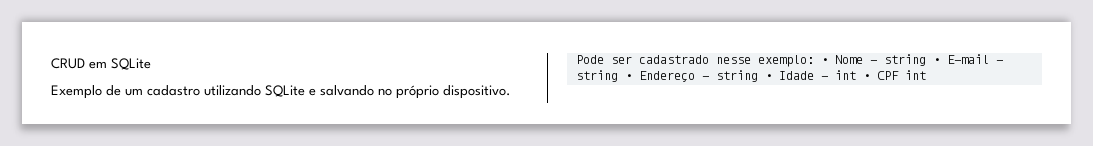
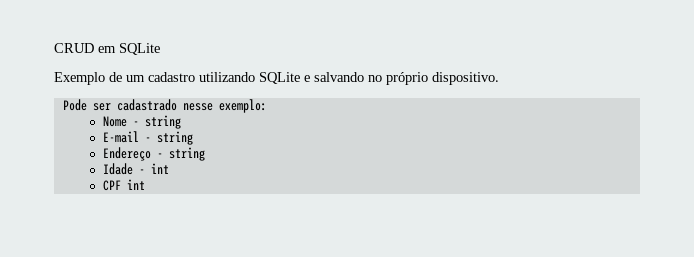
[820,58,828,64] • -> (267, 106) //
[932,58,940,64] • -> (181, 122) //
[624,74,632,80] • -> (193, 138) //
[764,74,772,80] • -> (205, 154) //
[862,74,870,80] • -> (169, 168) //

